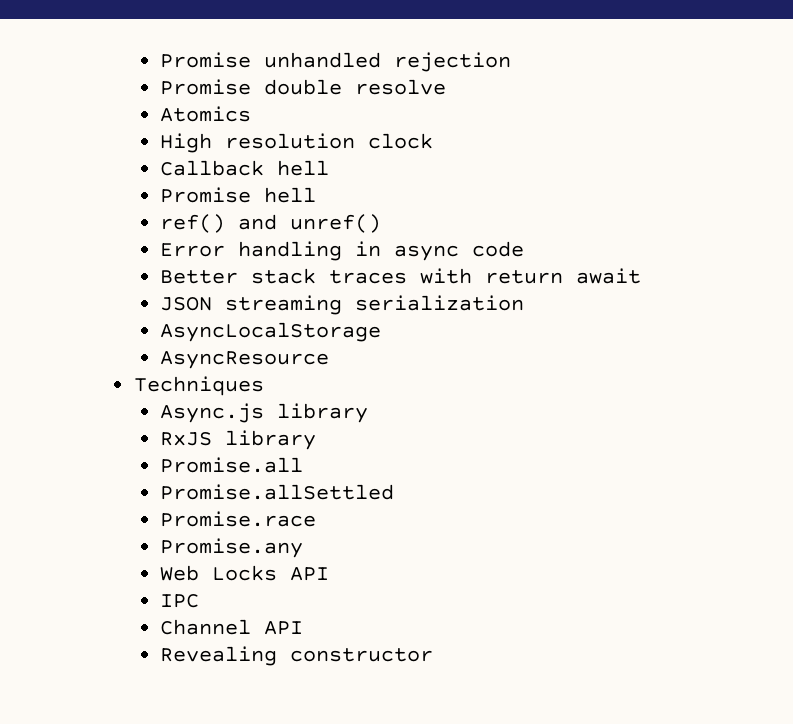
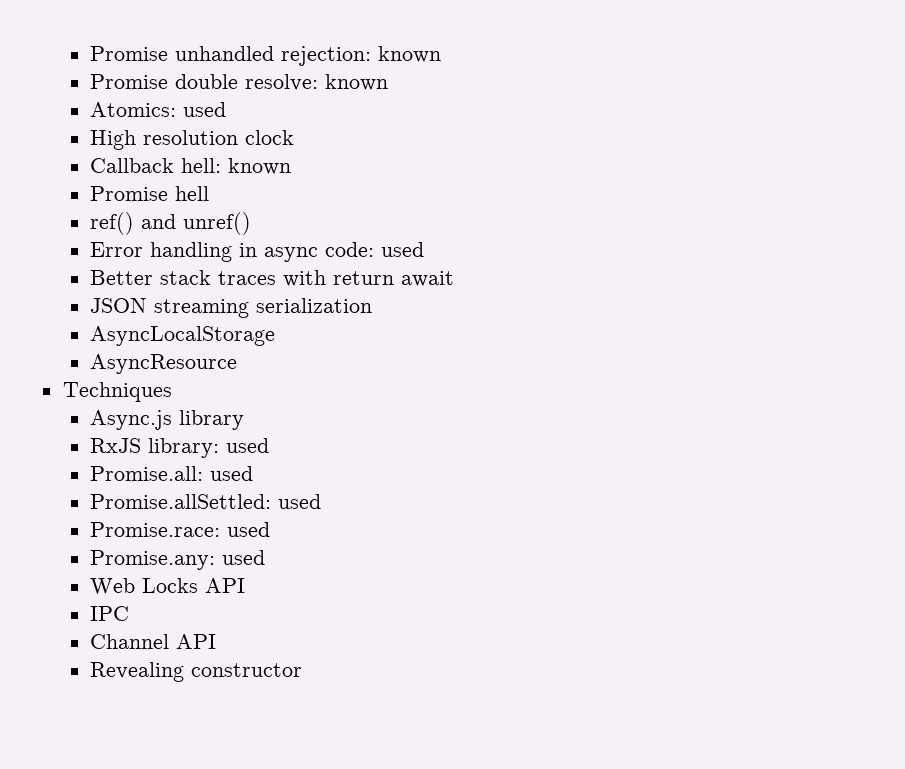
[394,52,512,72] rejection -> [281,46,442,66] rejection: known
[355,79,447,95] [160,106,252,122] resolve // Atomics -> [245,74,389,91] [90,102,227,117] resolve: known // Atomics: used
[277,160,330,176] hell -> [181,158,292,175] hell: known
[472,241,525,257] code -> [325,242,425,257] code: used
[225,430,317,450] [160,457,304,473] [160,484,395,500] [160,511,317,527] [160,538,304,558] library // Promise.all // Promise.allSettled // Promise.race // Promise.any -> [148,438,270,458] [90,466,254,481] [90,494,322,509] [90,522,271,537] [90,550,266,570] library: used // Promise.all: used // Promise.allSettled: used // Promise.race: used // Promise.any: used

